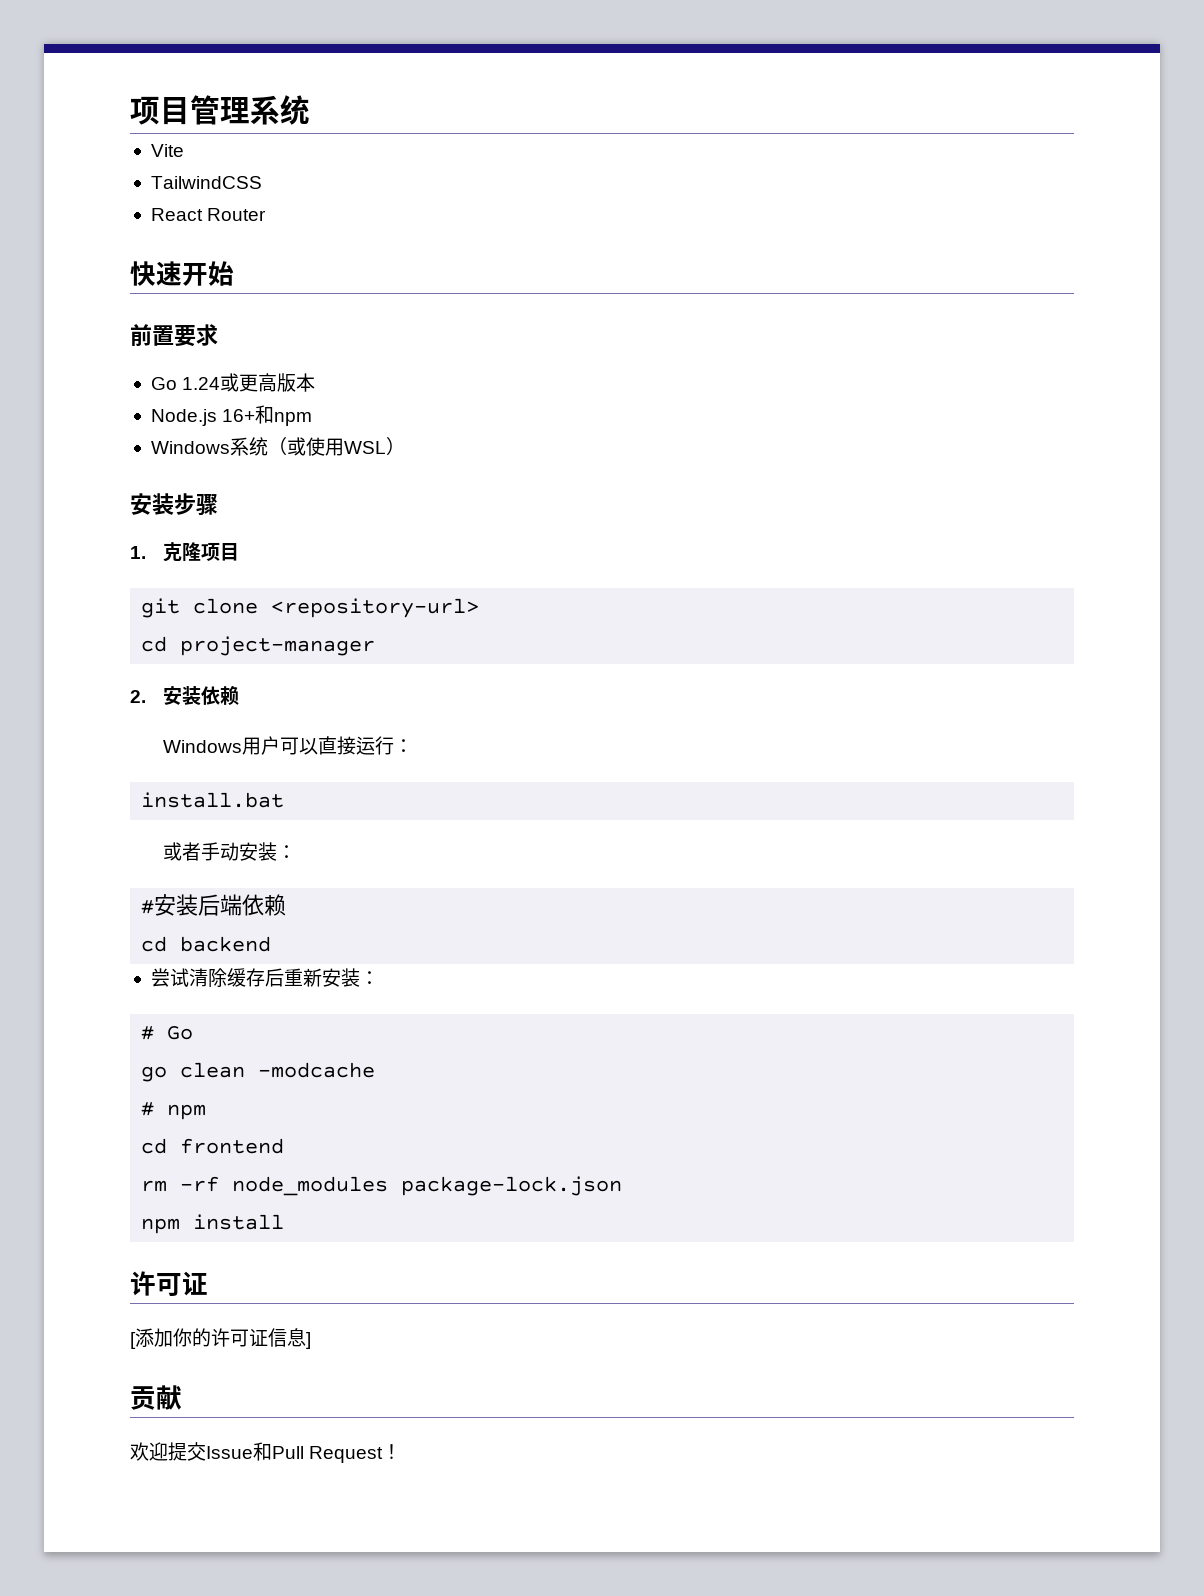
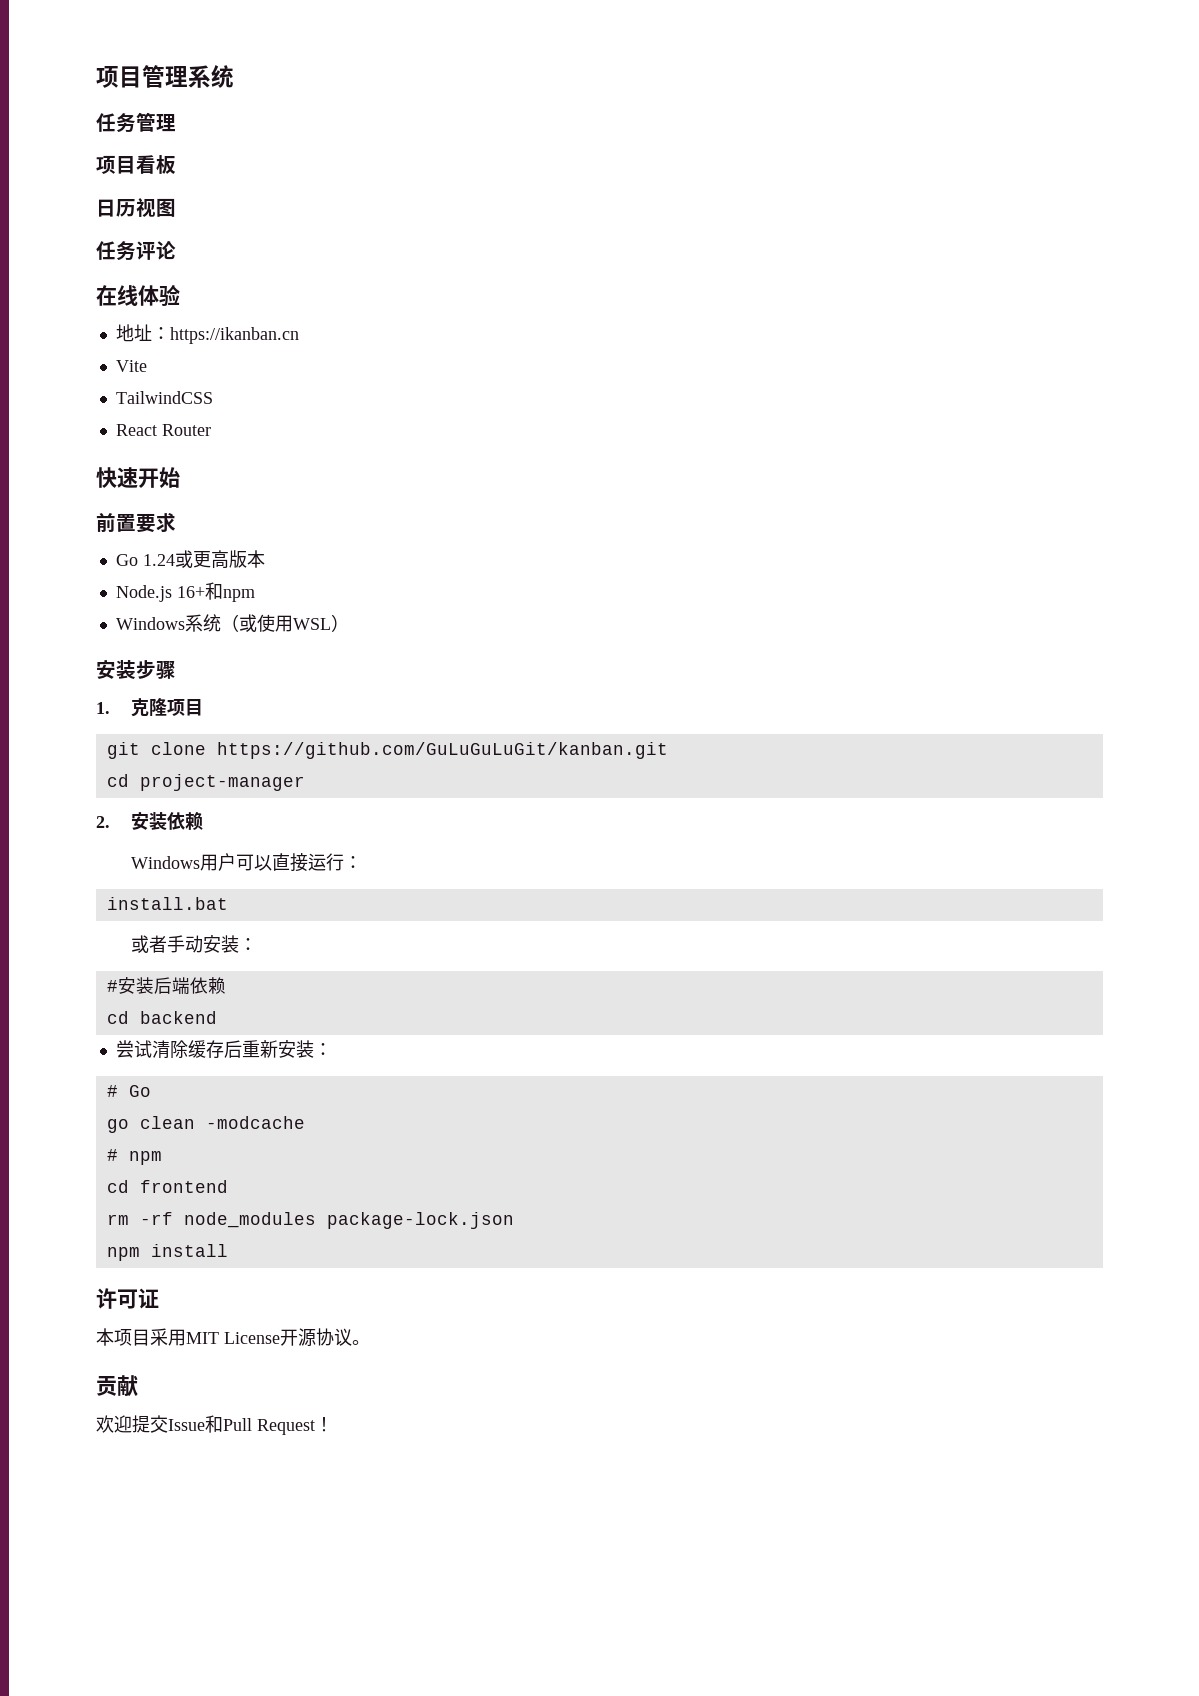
(310, 110) none -> [96,112,176,133] [96,155,176,174] [96,198,176,217] [96,241,176,261] [96,284,180,306] [115,324,299,344] // 任务管理 // 项目看板 // 日历视图 // 任务评论 // 在线体验 // 地址：https://ikanban.cn
[271,598,480,618] <repository-url> -> [216,742,668,759] https://github.com/GuLuGuLuGit/kanban.git
[130,1328,311,1349] [添加你的许可证信息] -> [96,1328,370,1347] 本项目采用MIT License开源协议。

